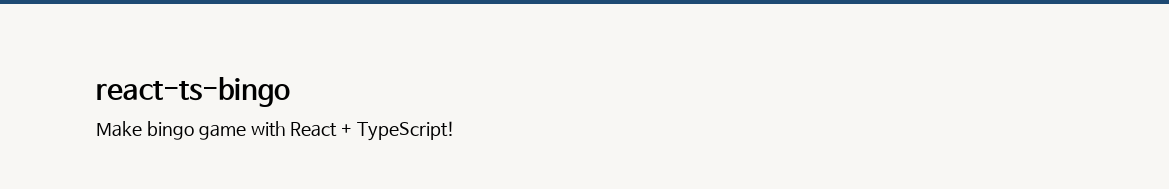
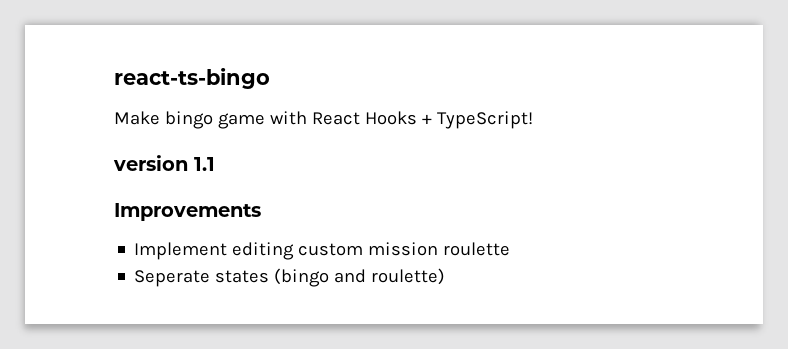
(338, 129) none -> [364,111,417,125] Hooks
(456, 131) none -> [113,155,215,171] [114,203,261,221] [134,242,511,260] [134,268,446,287] // version 1.1 // Improvements // Implement editing custom mission roulette // Seperate states (bingo and roulette)

